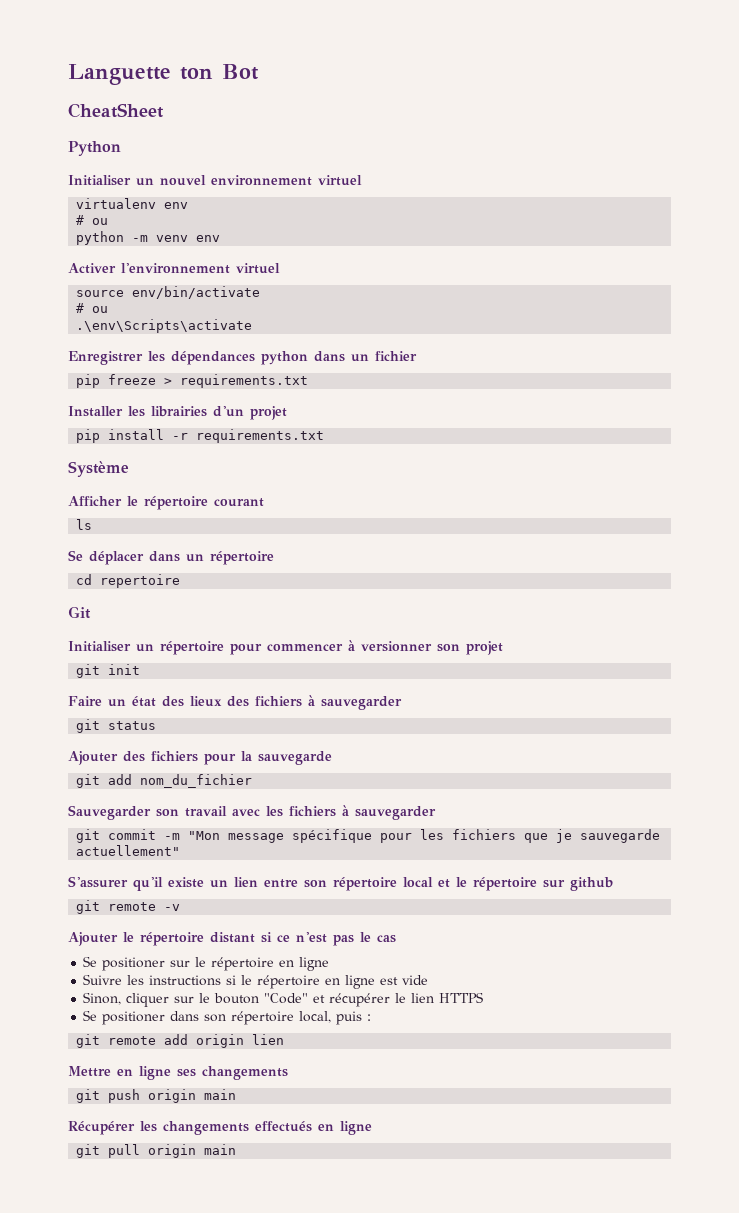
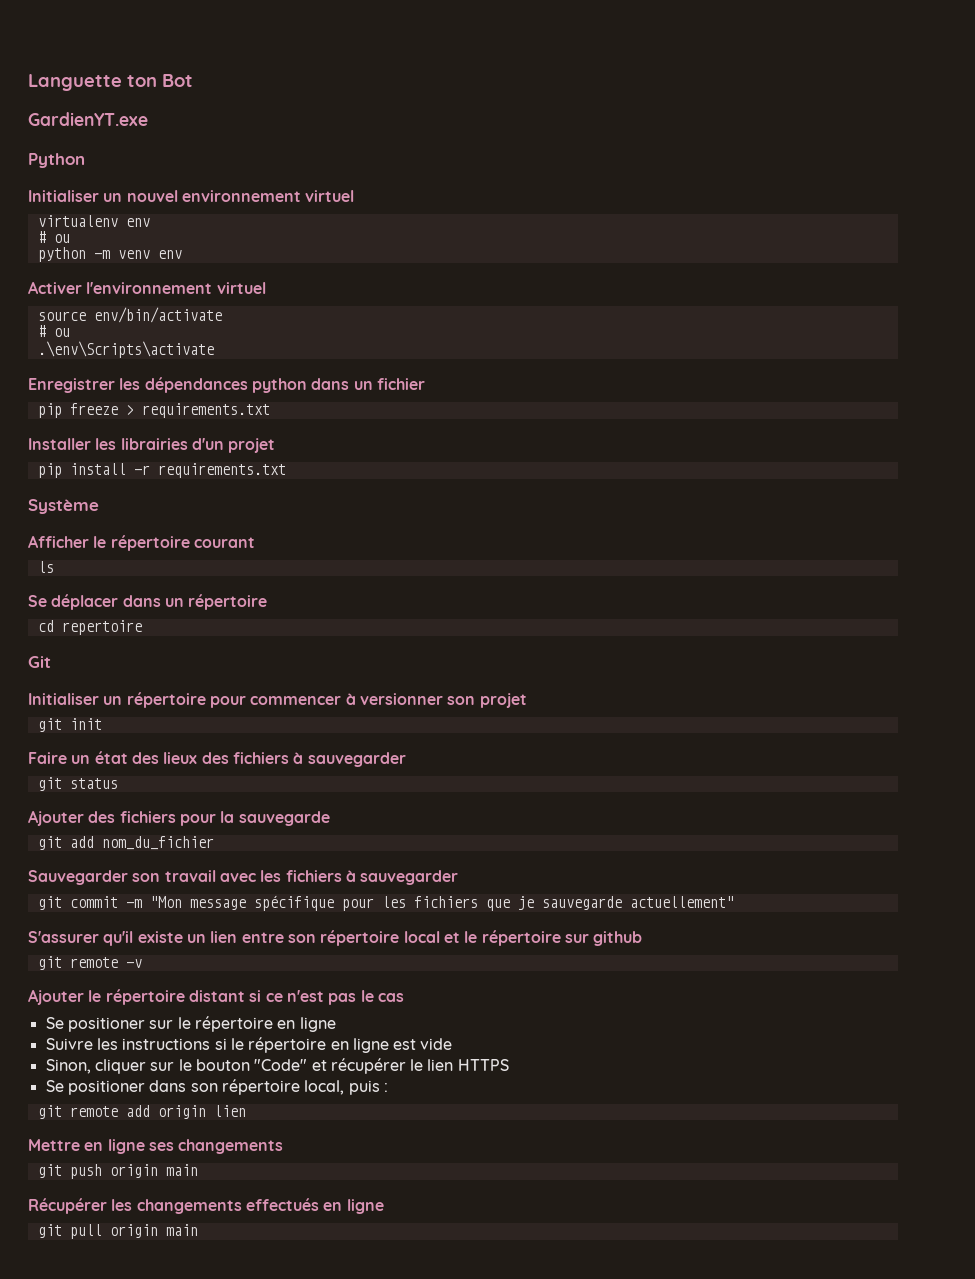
[68,103,164,118] CheatSheet -> [28,112,148,126] GardienYT.exe

